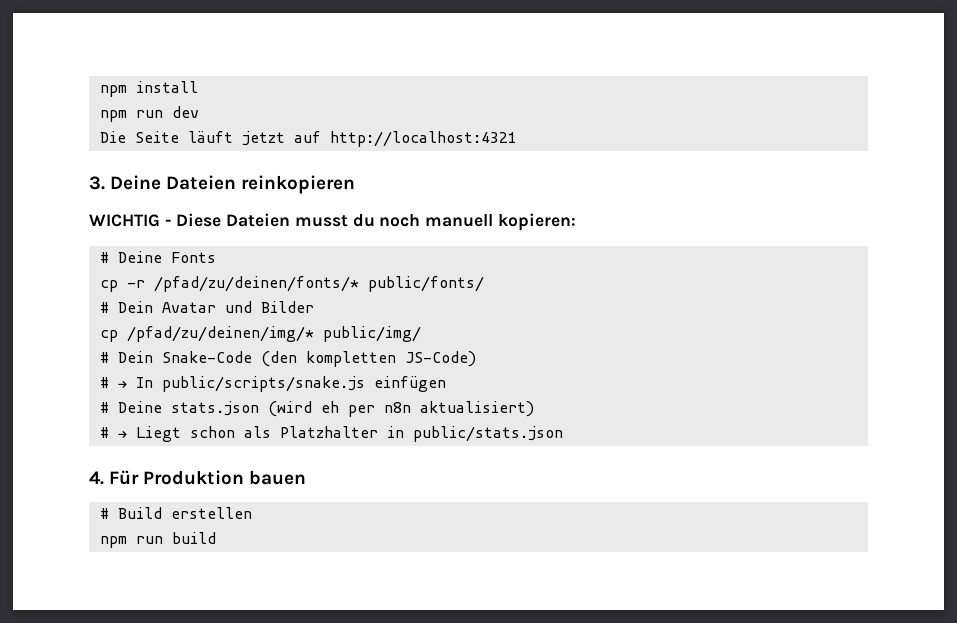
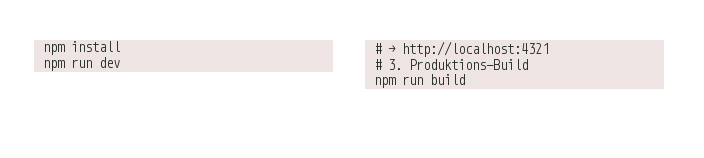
[99,131,517,147] [89,175,356,194] [89,213,576,231] [99,251,216,263] [99,276,484,292] [99,301,314,313] [99,326,421,342] [99,351,476,367] [99,376,446,392] [99,401,534,417] [99,426,563,442] [89,470,307,485] [99,507,252,519] Die Seite läuft jetzt auf http://localhost:4321 // 3. Deine Dateien reinkopieren // WICHTIG - Diese Dateien musst du noch manuell kopieren: // # Deine Fonts // cp -r /pfad/zu/deinen/fonts/* public/fonts/ // # Dein Avatar und Bilder // cp /pfad/zu/deinen/img/* public/img/ // # Dein Snake-Code (den kompletten JS-Code) // # → In public/scripts/snake.js einfügen // # Deine stats.json (wird eh per n8n aktualisiert) // # → Liegt schon als Platzhalter in public/stats.json // 4. Für Produktion bauen // # Build erstellen -> [374,41,549,57] [374,59,528,70] # → http://localhost:4321 // # 3. Produktions-Build

